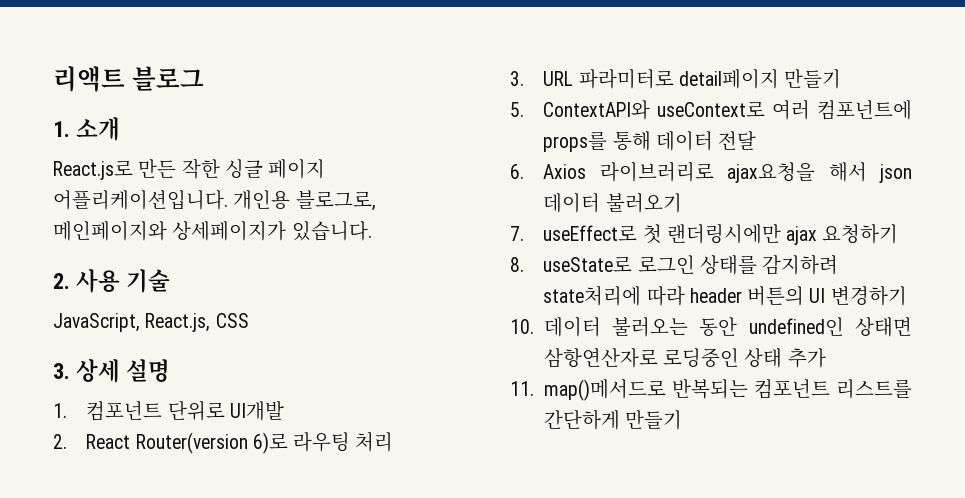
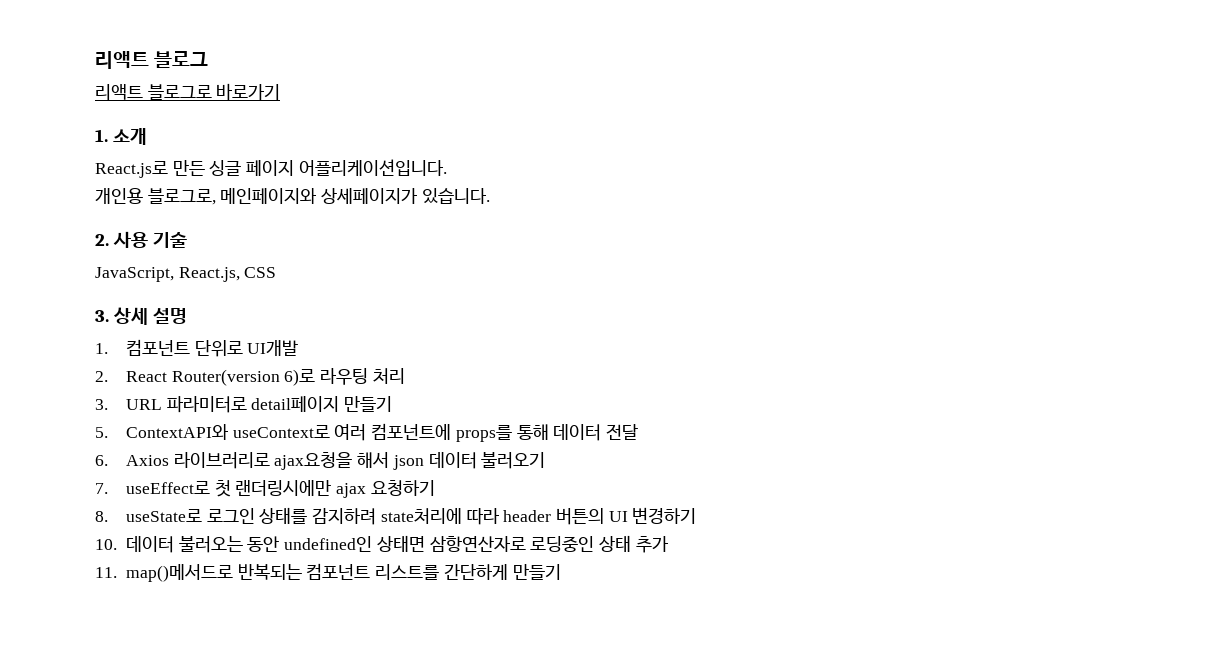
(204, 78) none -> [95,83,281,100] // 리액트 블로그로 바로가기
[181,159,220,179] 작한 -> (205, 168) none
(228, 200) none -> (447, 167) //

